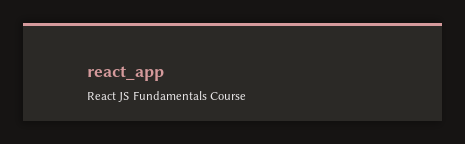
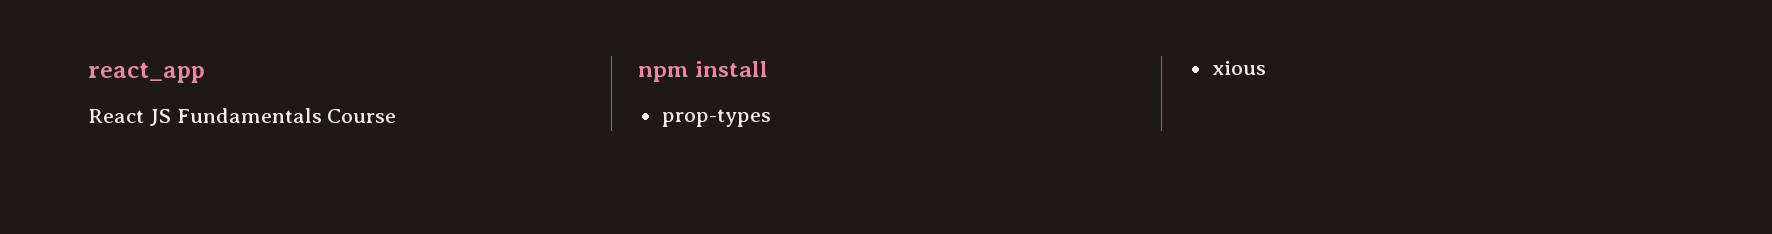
(247, 96) none -> [638,61,769,82] [661,109,771,127] [1211,61,1266,75] // npm install // prop-types // xious

